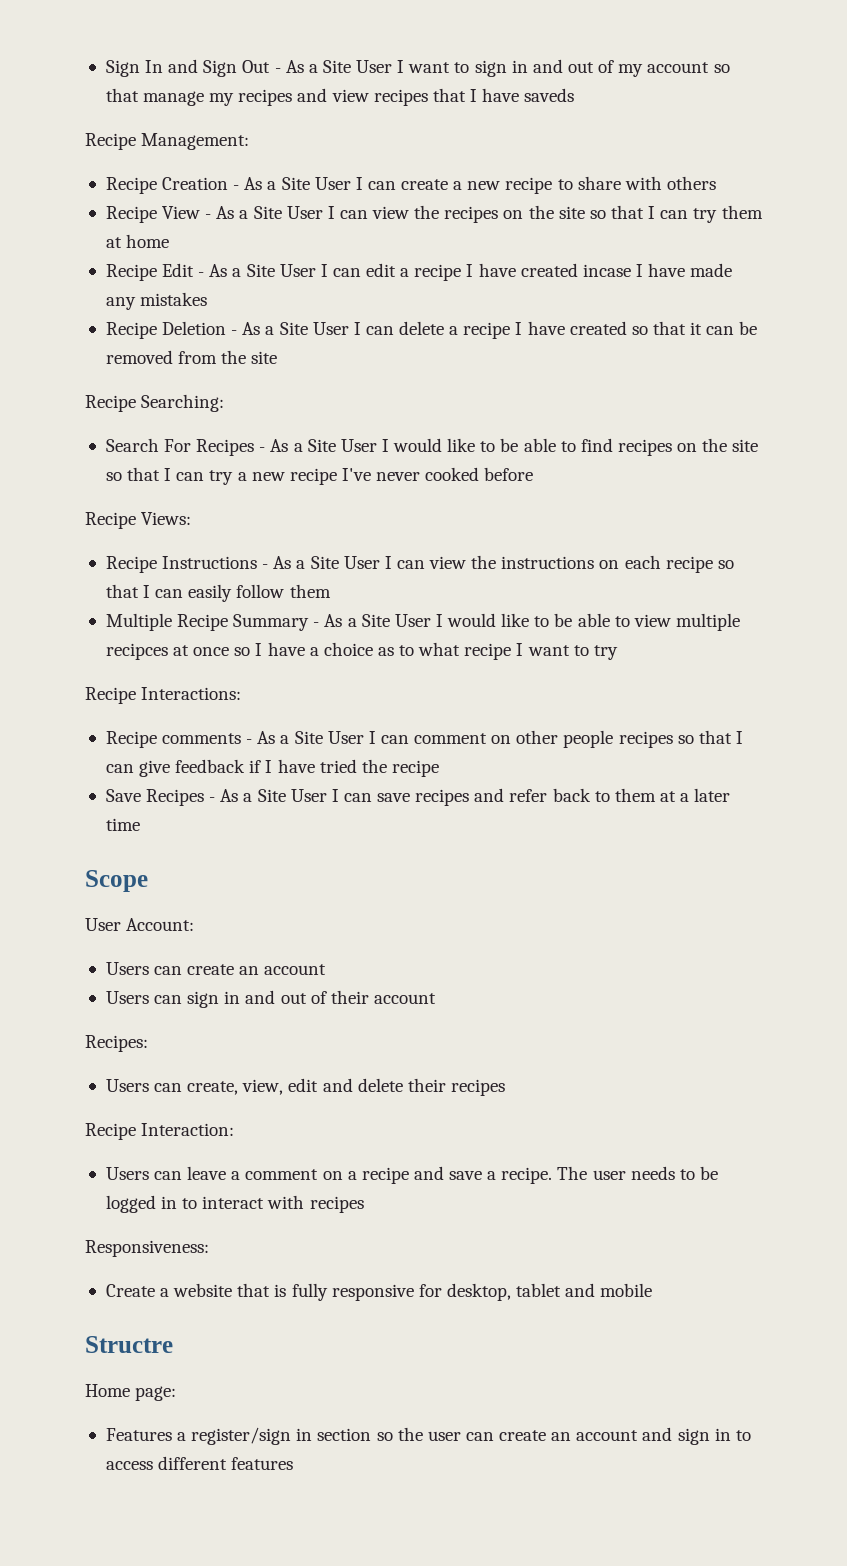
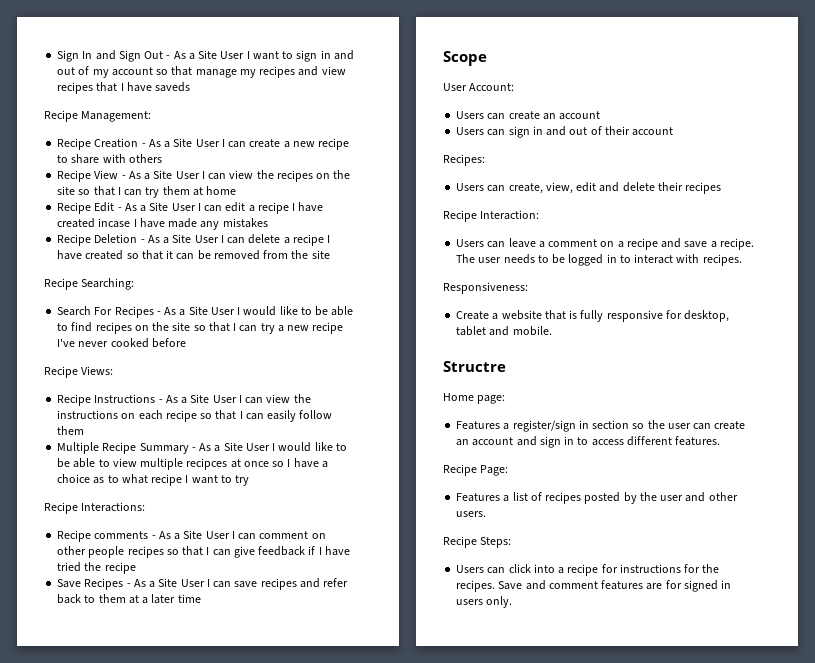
[309,1196,364,1213] recipes -> [702,254,742,266] recipes.
[600,1283,653,1297] mobile -> [512,326,552,336] mobile.
[231,1457,294,1470] features -> [675,436,721,446] [443,464,509,476] [456,492,738,504] [456,511,487,517] [443,536,512,548] [456,564,720,576] [456,580,732,592] [456,596,513,608] features. // Recipe Page: // Features a list of recipes posted by the user and other users. // Recipe Steps: // Users can click into a recipe for instructions for the recipes. Save and comment features are for signed in users only.

